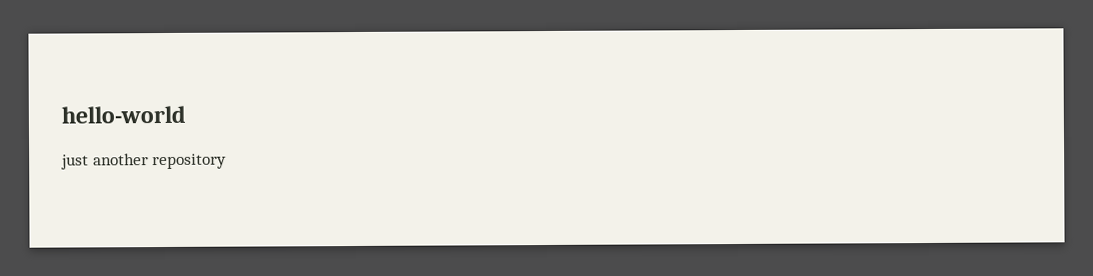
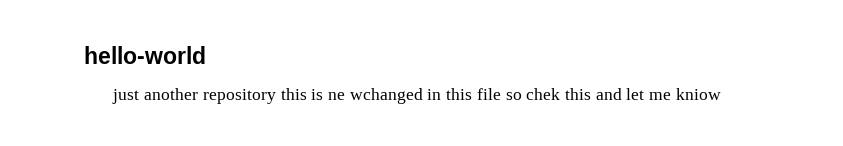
(228, 161) none -> [280,88,721,104] this is ne wchanged in this file so chek this and let me kniow

